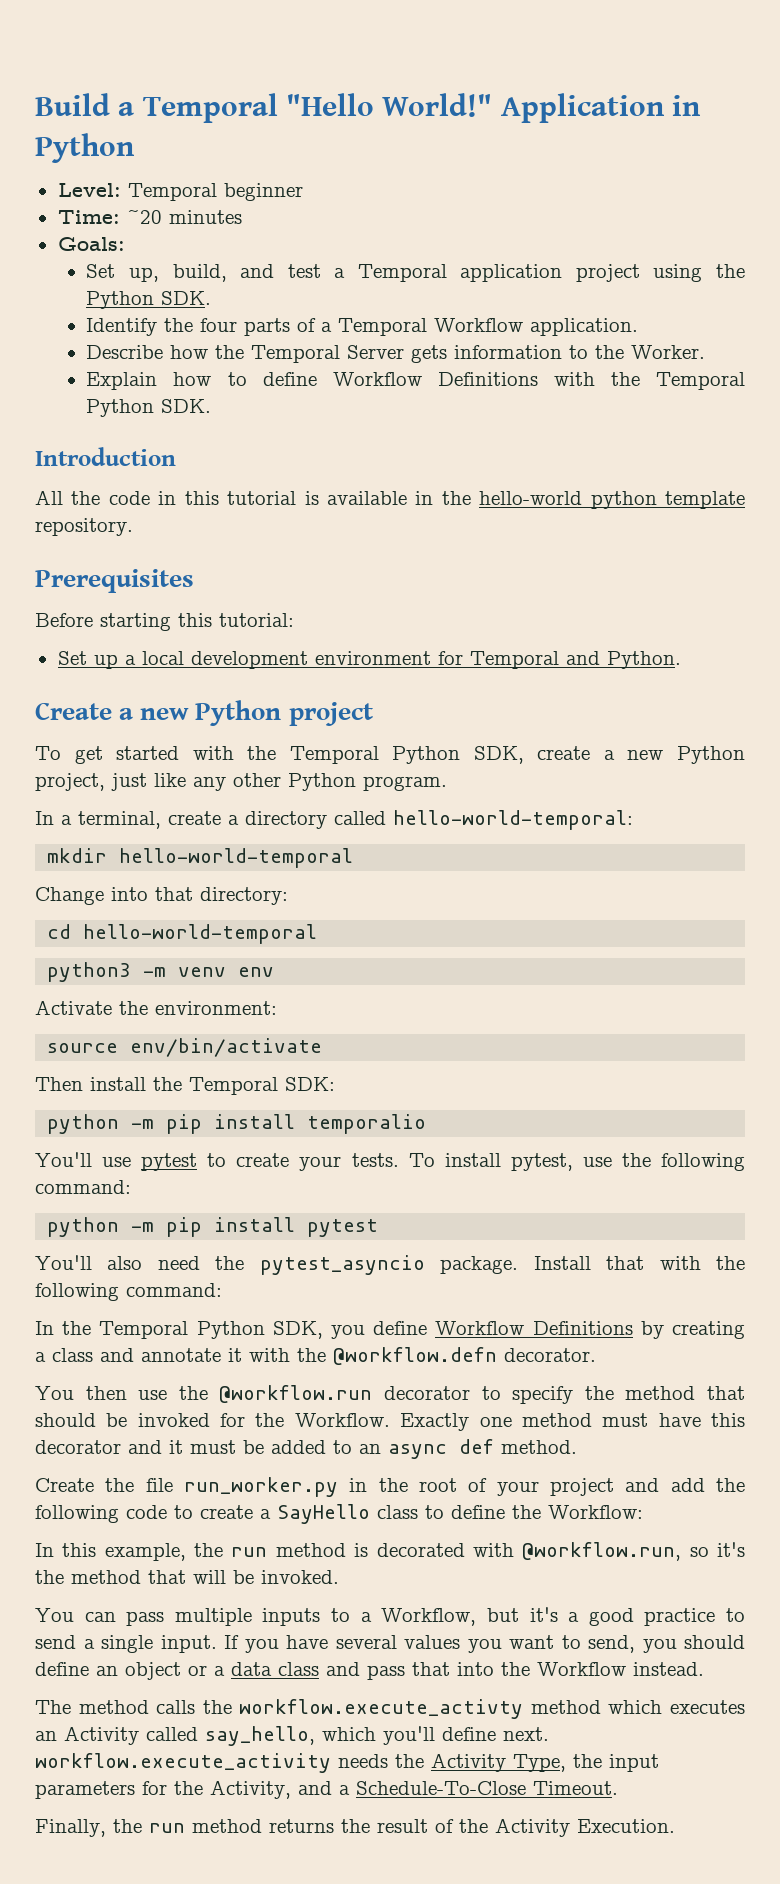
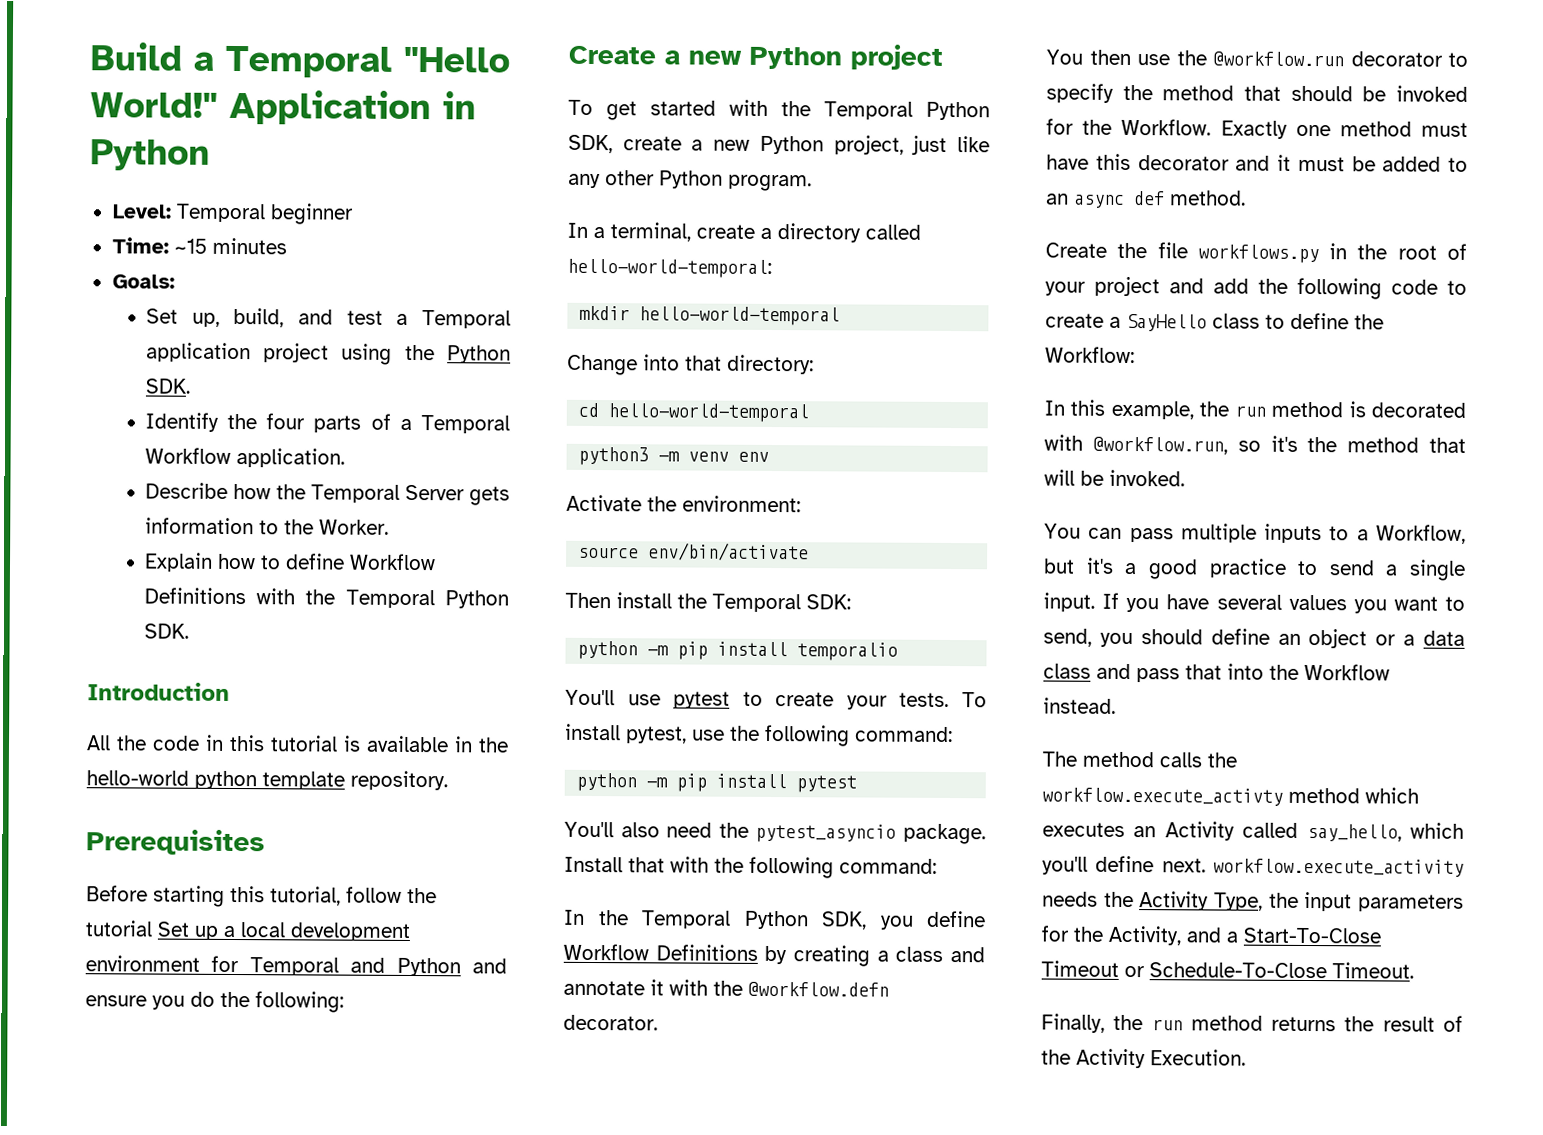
[126,209,162,224] ~20 -> [173,238,207,254] ~15
[219,613,294,627] tutorial: // -> [270,886,437,906] [85,920,153,937] tutorial, follow the tutorial
[606,651,681,669] Python. -> [396,957,507,977] [85,991,344,1013] Python and ensure you do the following:
[184,1477,338,1497] run_worker.py -> [1197,244,1319,264] workflows.py
(350, 1790) none -> [1243,927,1381,944] [1041,960,1145,978] Start-To-Close Timeout or

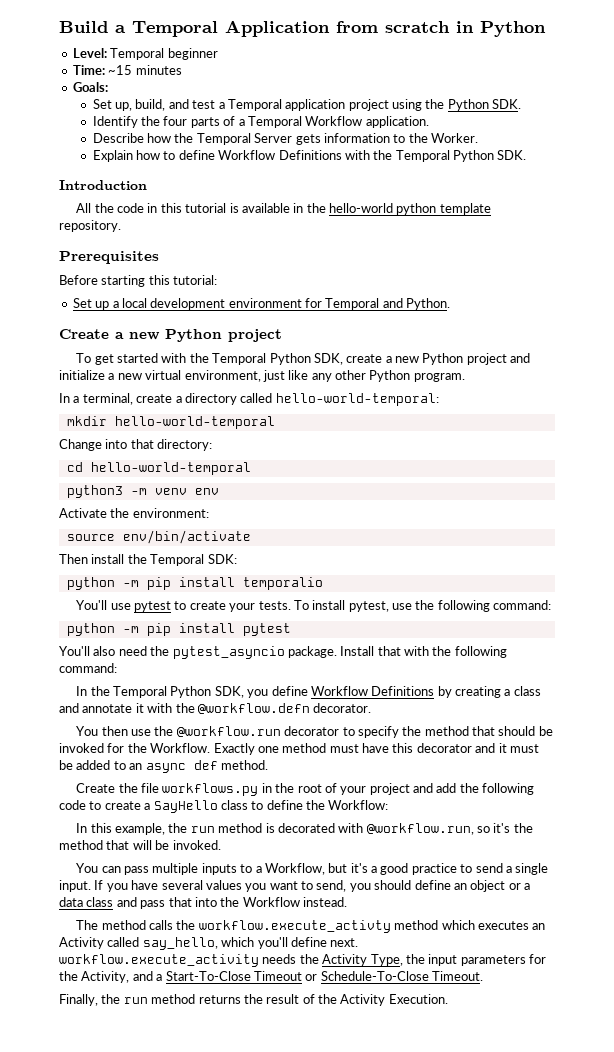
[403,46,510,73] [90,89,431,126] "Hello World!" Application -> [225,20,450,37] Application from scratch
[270,886,437,906] [85,920,153,937] tutorial, follow the tutorial -> [173,275,218,285] tutorial: //
[396,957,507,977] [85,991,344,1013] Python and ensure you do the following: -> [406,298,451,310] Python.
[833,135,904,155] project, -> [466,353,531,365] [59,370,261,382] project and initialize a new virtual environment,

